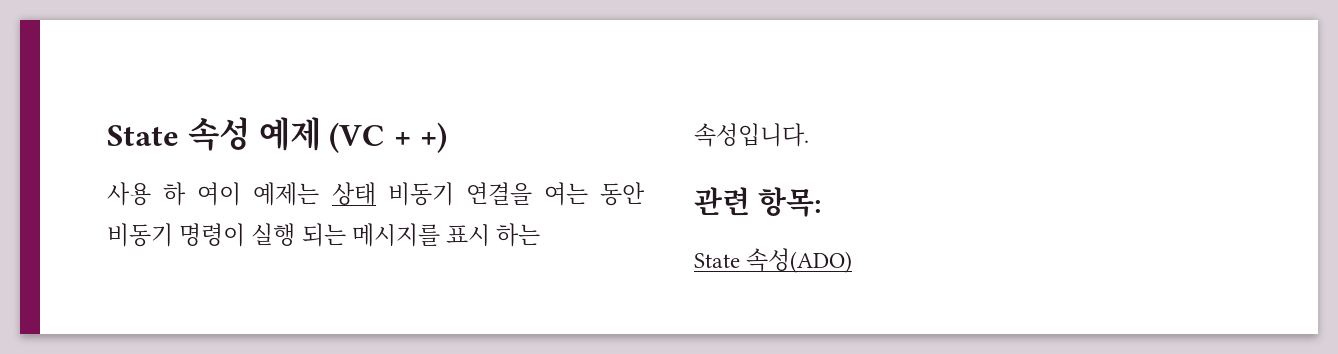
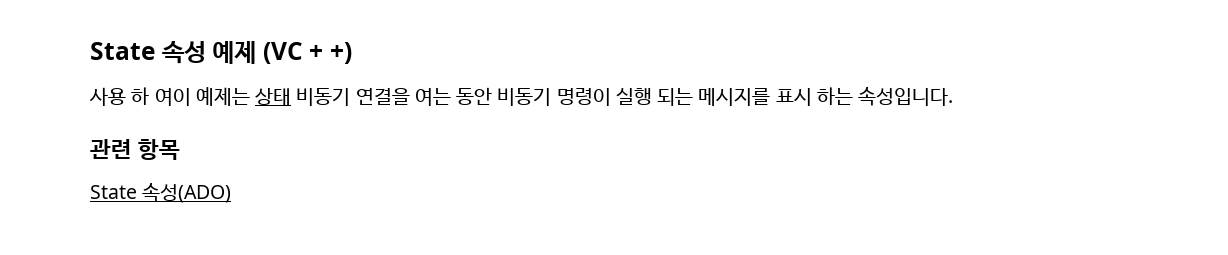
[757,187,821,217] 항목: -> [138,139,181,160] 항목

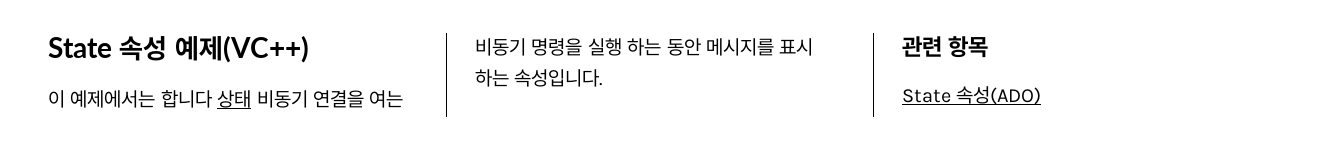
[212,41,353,64] [89,87,694,106] 예제 (VC + +) // 사용 하 여이 예제는 상태 비동기 연결을 여는 동안 비동기 명령이 실행 되는 -> [174,36,309,63] [48,90,404,108] [475,38,701,56] 예제(VC++) // 이 예제에서는 합니다 상태 비동기 연결을 여는 비동기 명령을 실행 하는 동안

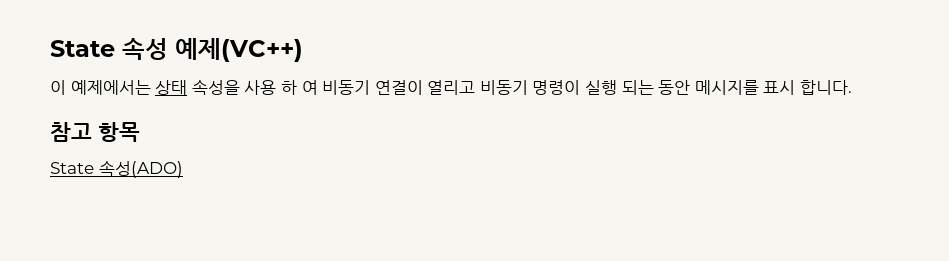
[160,90,404,108] [475,38,814,56] [475,69,604,87] [902,36,942,57] 합니다 상태 비동기 연결을 여는 비동기 명령을 실행 하는 동안 메시지를 표시 하는 속성입니다. // 관련 -> [155,79,853,95] [50,122,92,142] 상태 속성을 사용 하 여 비동기 연결이 열리고 비동기 명령이 실행 되는 동안 메시지를 표시 합니다. // 참고

